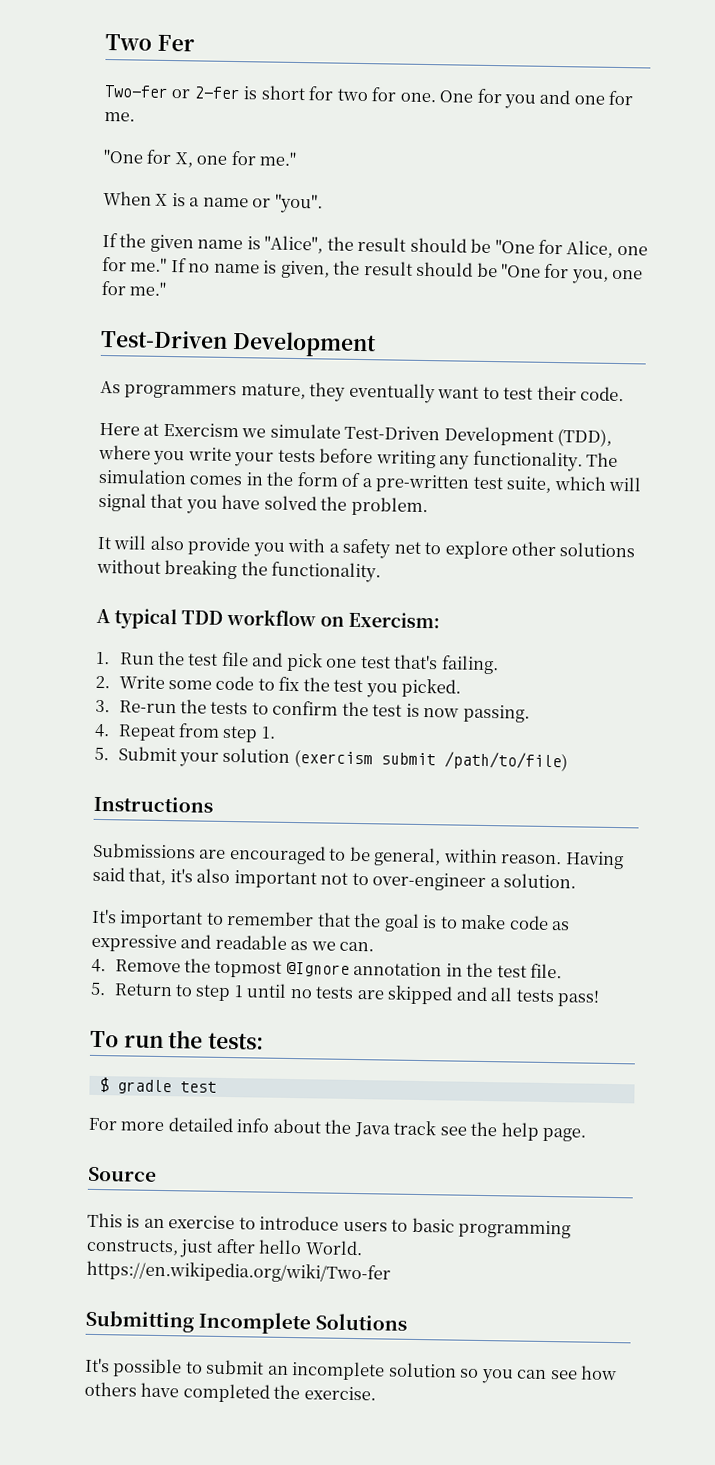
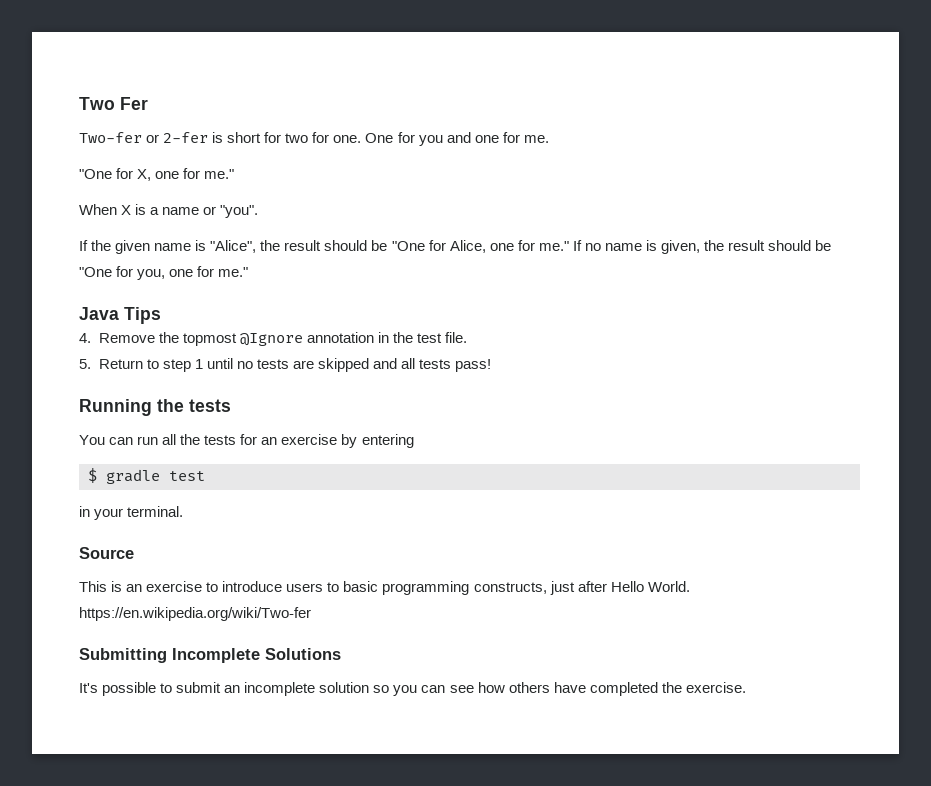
[100,328,377,358] [100,380,625,404] [99,422,613,447] [98,444,619,472] [98,468,642,493] [98,492,428,517] [97,535,636,560] [96,558,382,583] [96,608,440,630] [96,650,499,675] [95,675,462,698] [95,699,530,723] [94,723,276,743] [94,746,568,772] [93,795,213,813] [93,842,624,870] [92,866,577,892] [92,908,571,932] [91,933,375,953] Test-Driven Development // As programmers mature, they eventually want to test their code. // Here at Exercism we simulate Test-Driven Development (TDD), where you write your tests before writing any functionality. The simulation comes in the form of a pre-written test suite, which will signal that you have solved the problem. // It will also provide you with a safety net to explore other solutions without breaking the functionality. // A typical TDD workflow on Exercism: // 1. Run the test file and pick one test that's failing. // 2. Write some code to fix the test you picked. // 3. Re-run the tests to confirm the test is now passing. // 4. Repeat from step 1. // 5. Submit your solution (exercism submit /path/to/file) // Instructions // Submissions are encouraged to be general, within reason. Having said that, it's also important not to over-engineer a solution. // It's important to remember that the goal is to make code as expressive and readable as we can. -> [79,307,161,324] Java Tips
[90,1030,265,1050] [98,1077,217,1095] [88,1117,587,1142] To run the tests: // $ gradle test // For more detailed info about the Java track see the help page. -> [79,399,231,416] [79,434,414,448] [88,468,205,484] [79,506,184,520] Running the tests // You can run all the tests for an exercise by entering // $ gradle test // in your terminal.
[258,1239,303,1255] hello -> [610,581,644,592] Hello

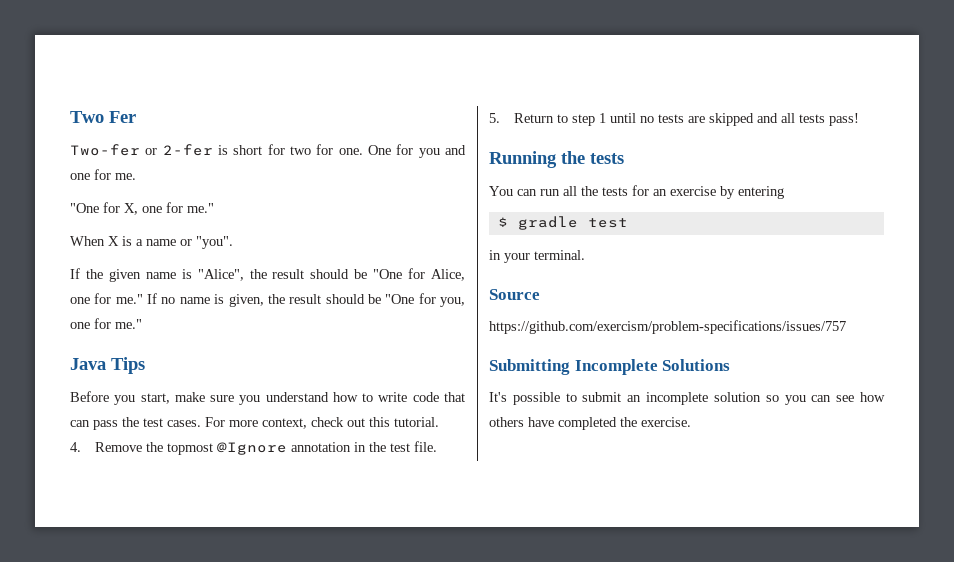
(161, 315) none -> [70,391,465,405] [70,417,439,430] // Before you start, make sure you understand how to write code that can pass the test cases. For more context, check out this tutorial.
[79,581,690,595] [79,607,311,621] This is an exercise to introduce users to basic programming constructs, just after Hello World. https://en.wikipedia.org/wiki/Two-fer -> [489,320,846,334] https://github.com/exercism/problem-specifications/issues/757

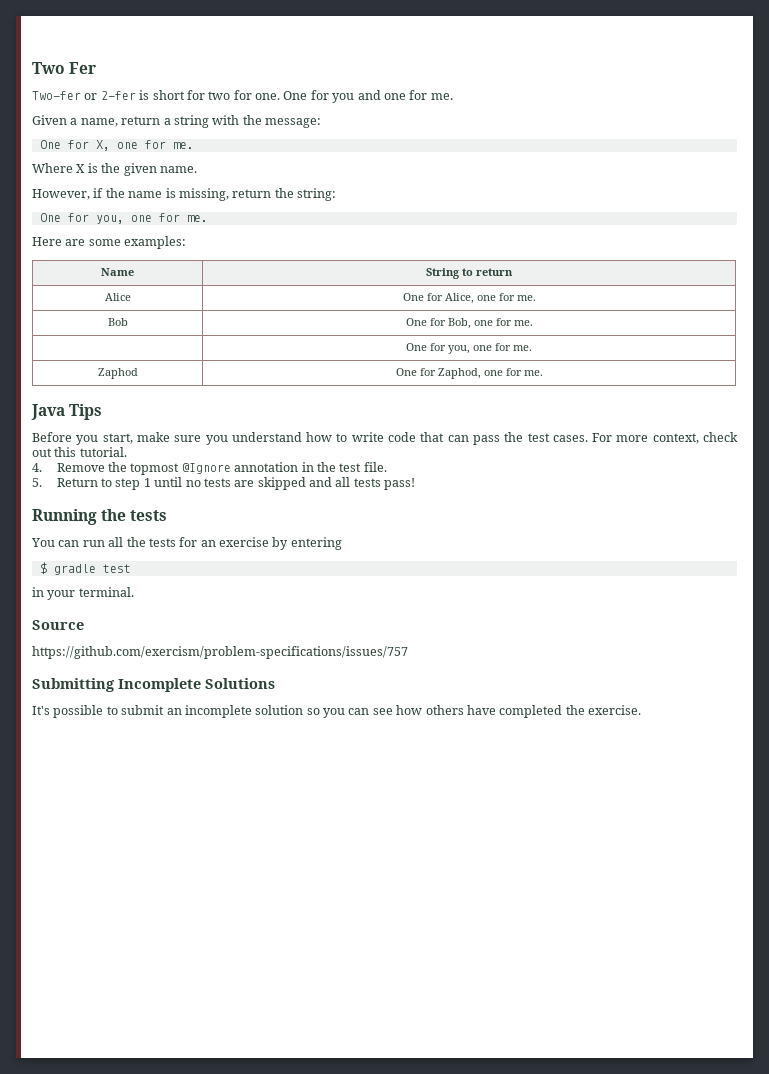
[70,202,214,215] [70,236,233,249] [70,268,466,282] [70,293,465,307] [70,318,142,329] "One for X, one for me." // When X is a name or "you". // If the given name is "Alice", the result should be "One for Alice, one for me." If no name is given, the result should be "One for you, one for me." -> [32,115,321,128] [39,140,194,151] [32,163,197,176] [32,188,336,201] [39,213,208,224] [32,236,187,249] [101,268,134,276] [426,268,513,279] [104,293,131,301] [402,293,536,304] [107,318,128,326] [405,318,533,329] [406,343,532,354] [97,368,138,379] [395,368,543,379] Given a name, return a string with the message: // One for X, one for me. // Where X is the given name. // However, if the name is missing, return the string: // One for you, one for me. // Here are some examples: // Name | String to return // Alice | One for Alice, one for me. // Bob | One for Bob, one for me. // | One for you, one for me. // Zaphod | One for Zaphod, one for me.

